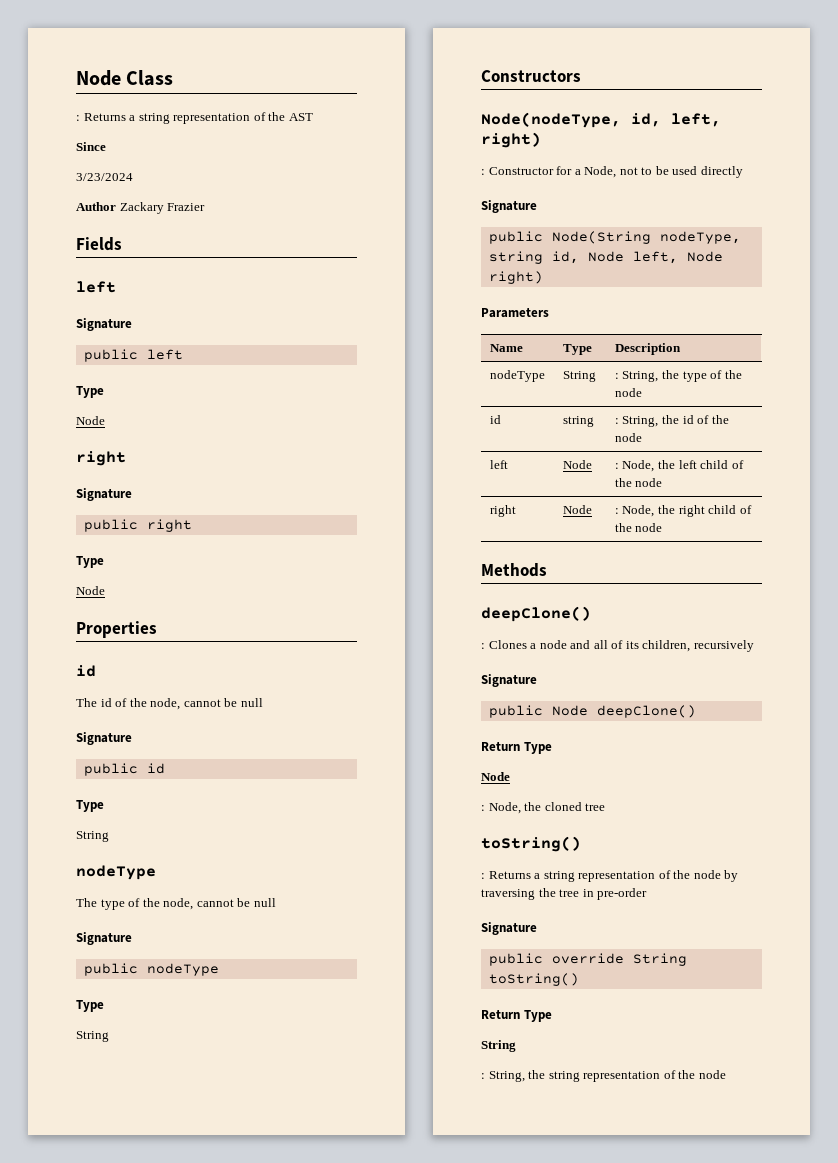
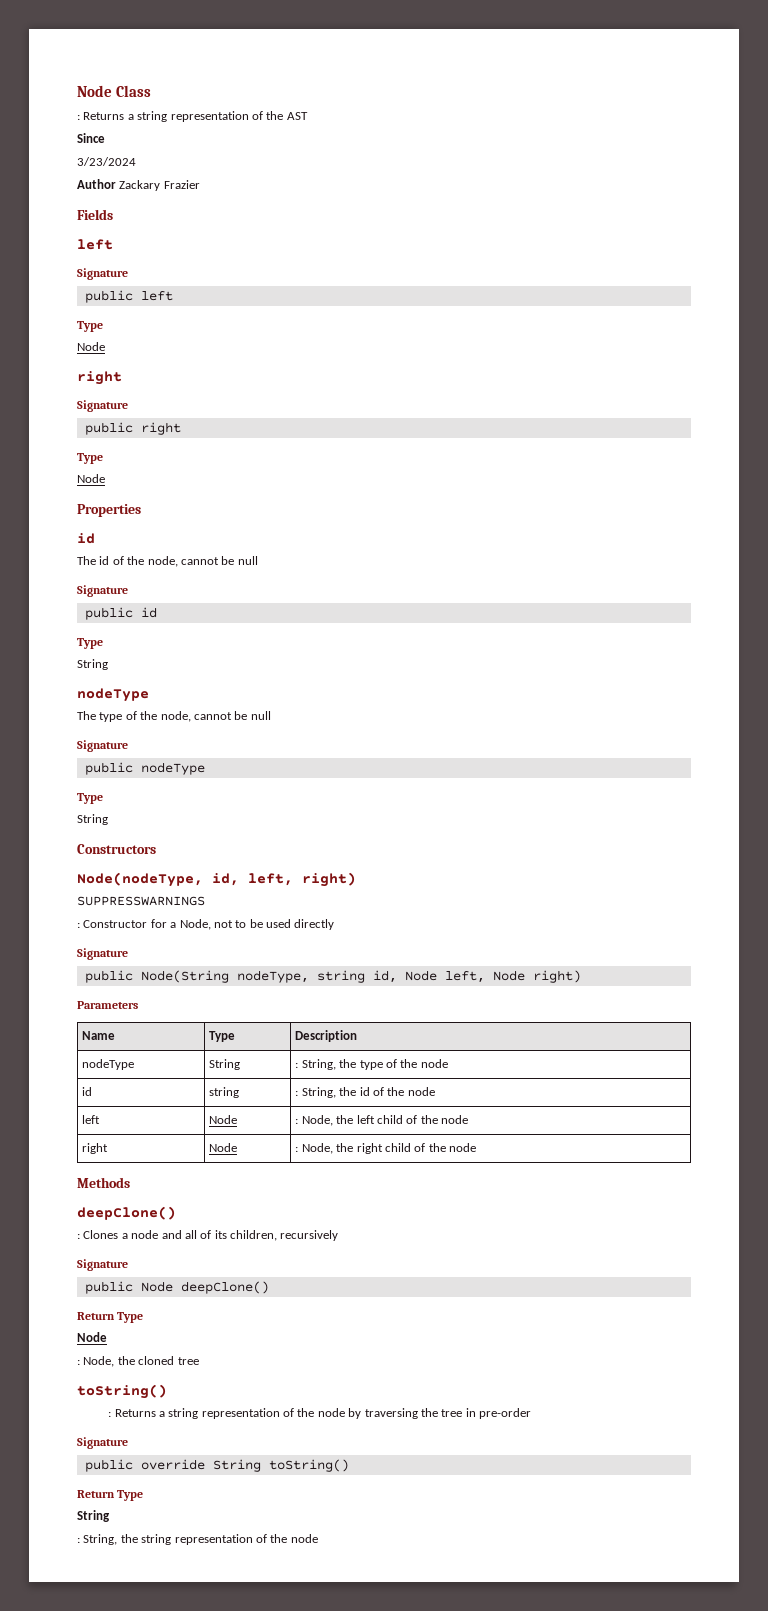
(541, 140) none -> [77,896,205,906] // SUPPRESSWARNINGS

